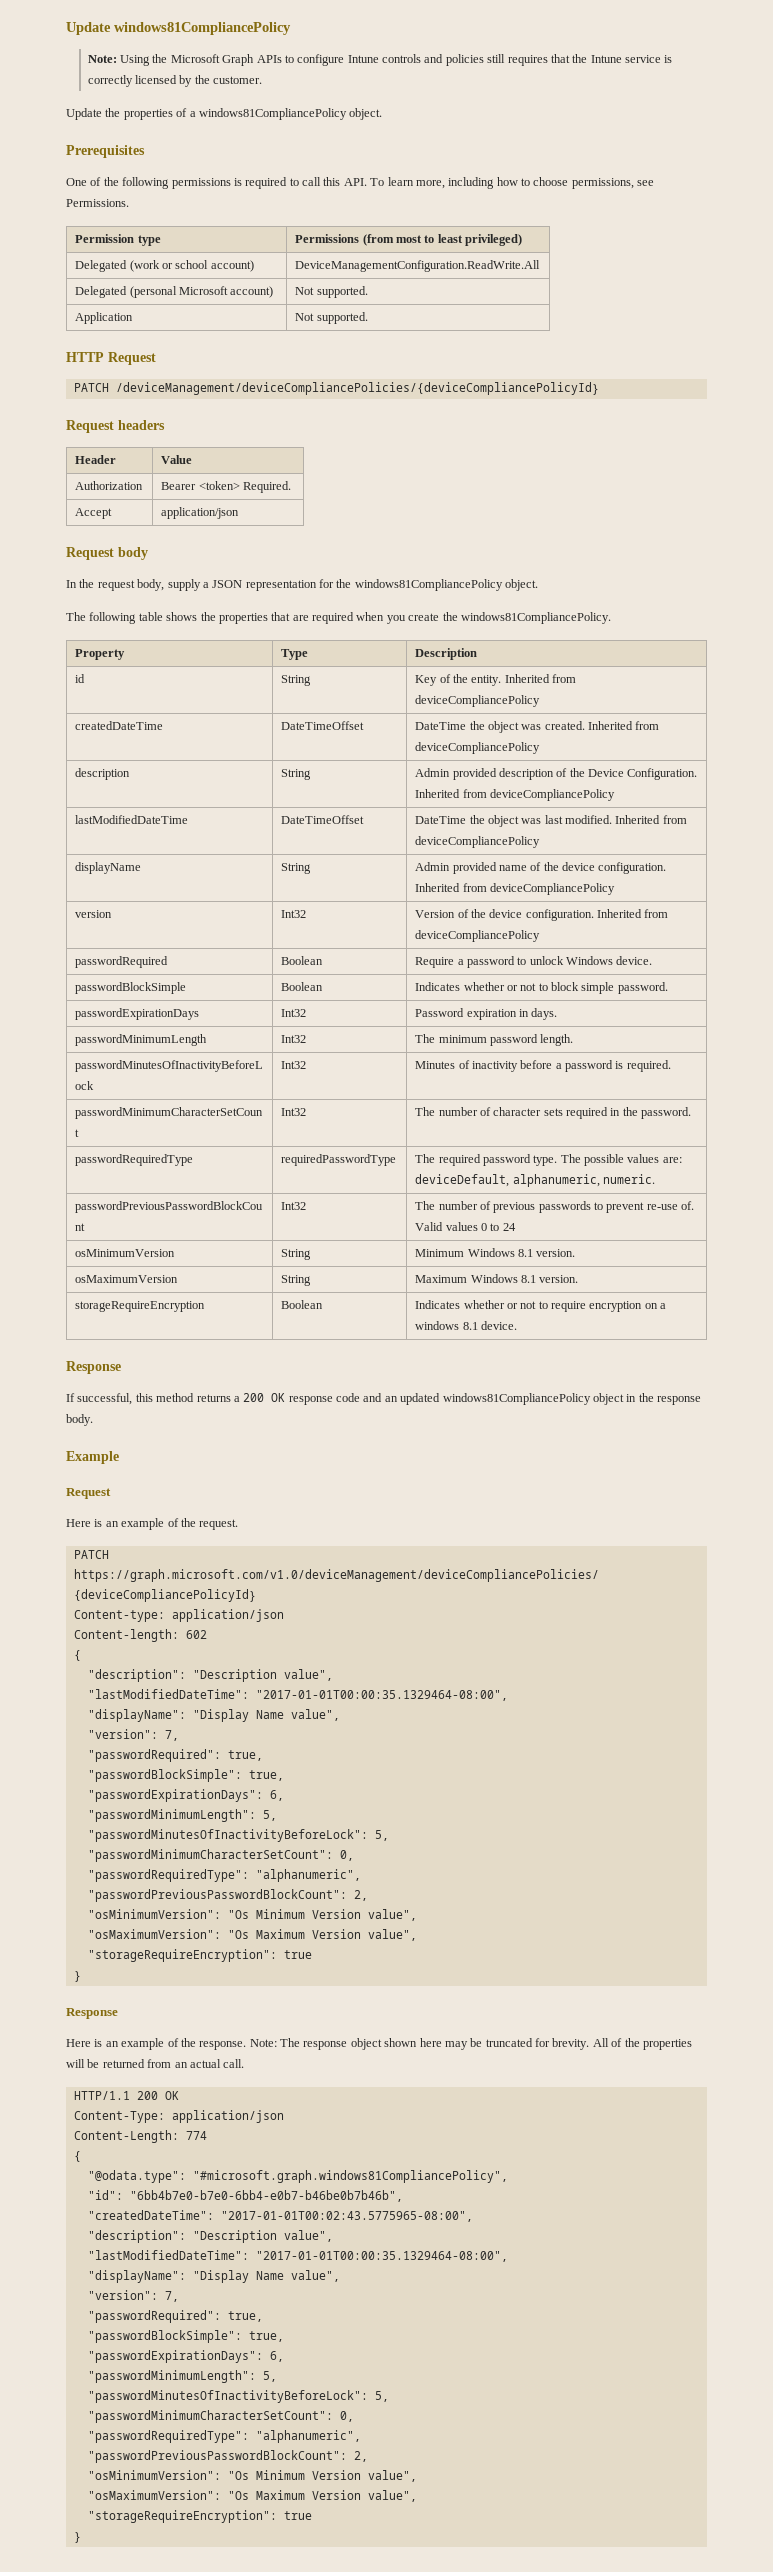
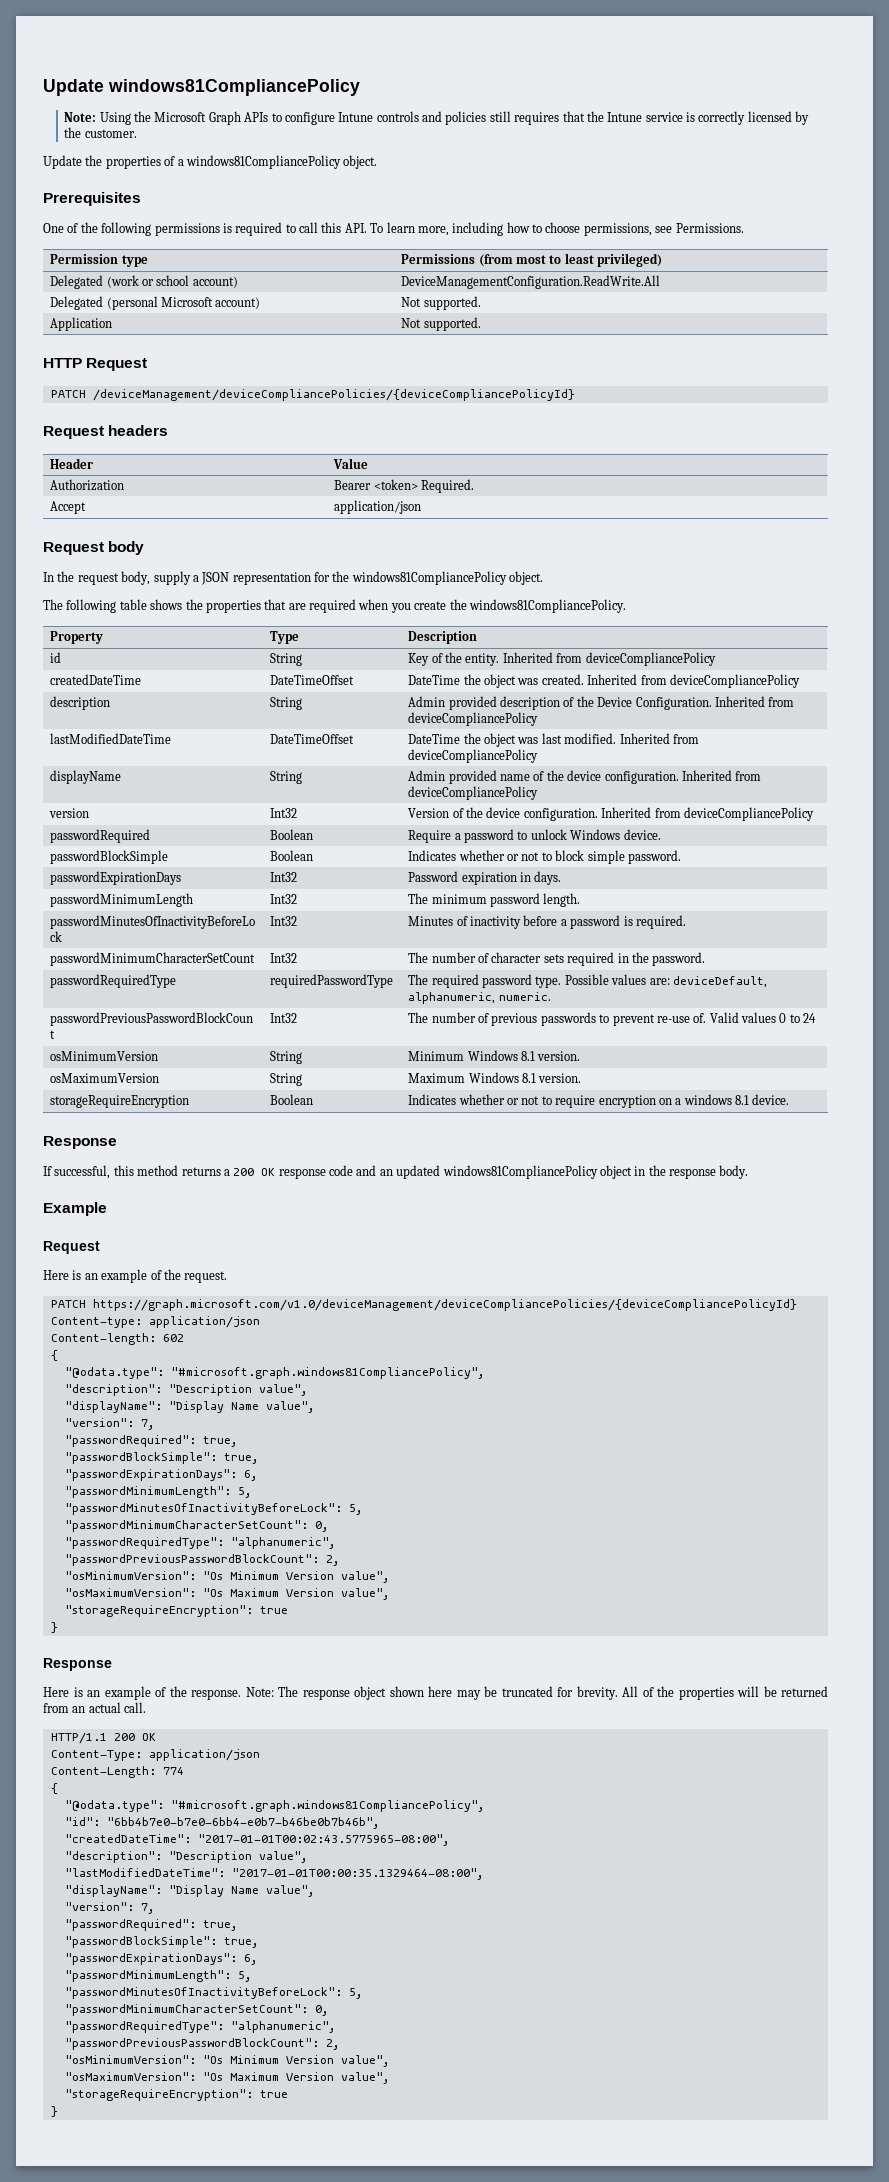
[560,1154,625,1166] The possible -> [564,974,609,985] Possible
[87,1669,333,1682] [87,1689,508,1701] // "description": "Description value", // "lastModifiedDateTime": "2017-01-01T00:00:35.1329464-08:00", -> [64,1367,485,1379] [64,1384,308,1396] // "@odata.type": "#microsoft.graph.windows81CompliancePolicy", // "description": "Description value",

